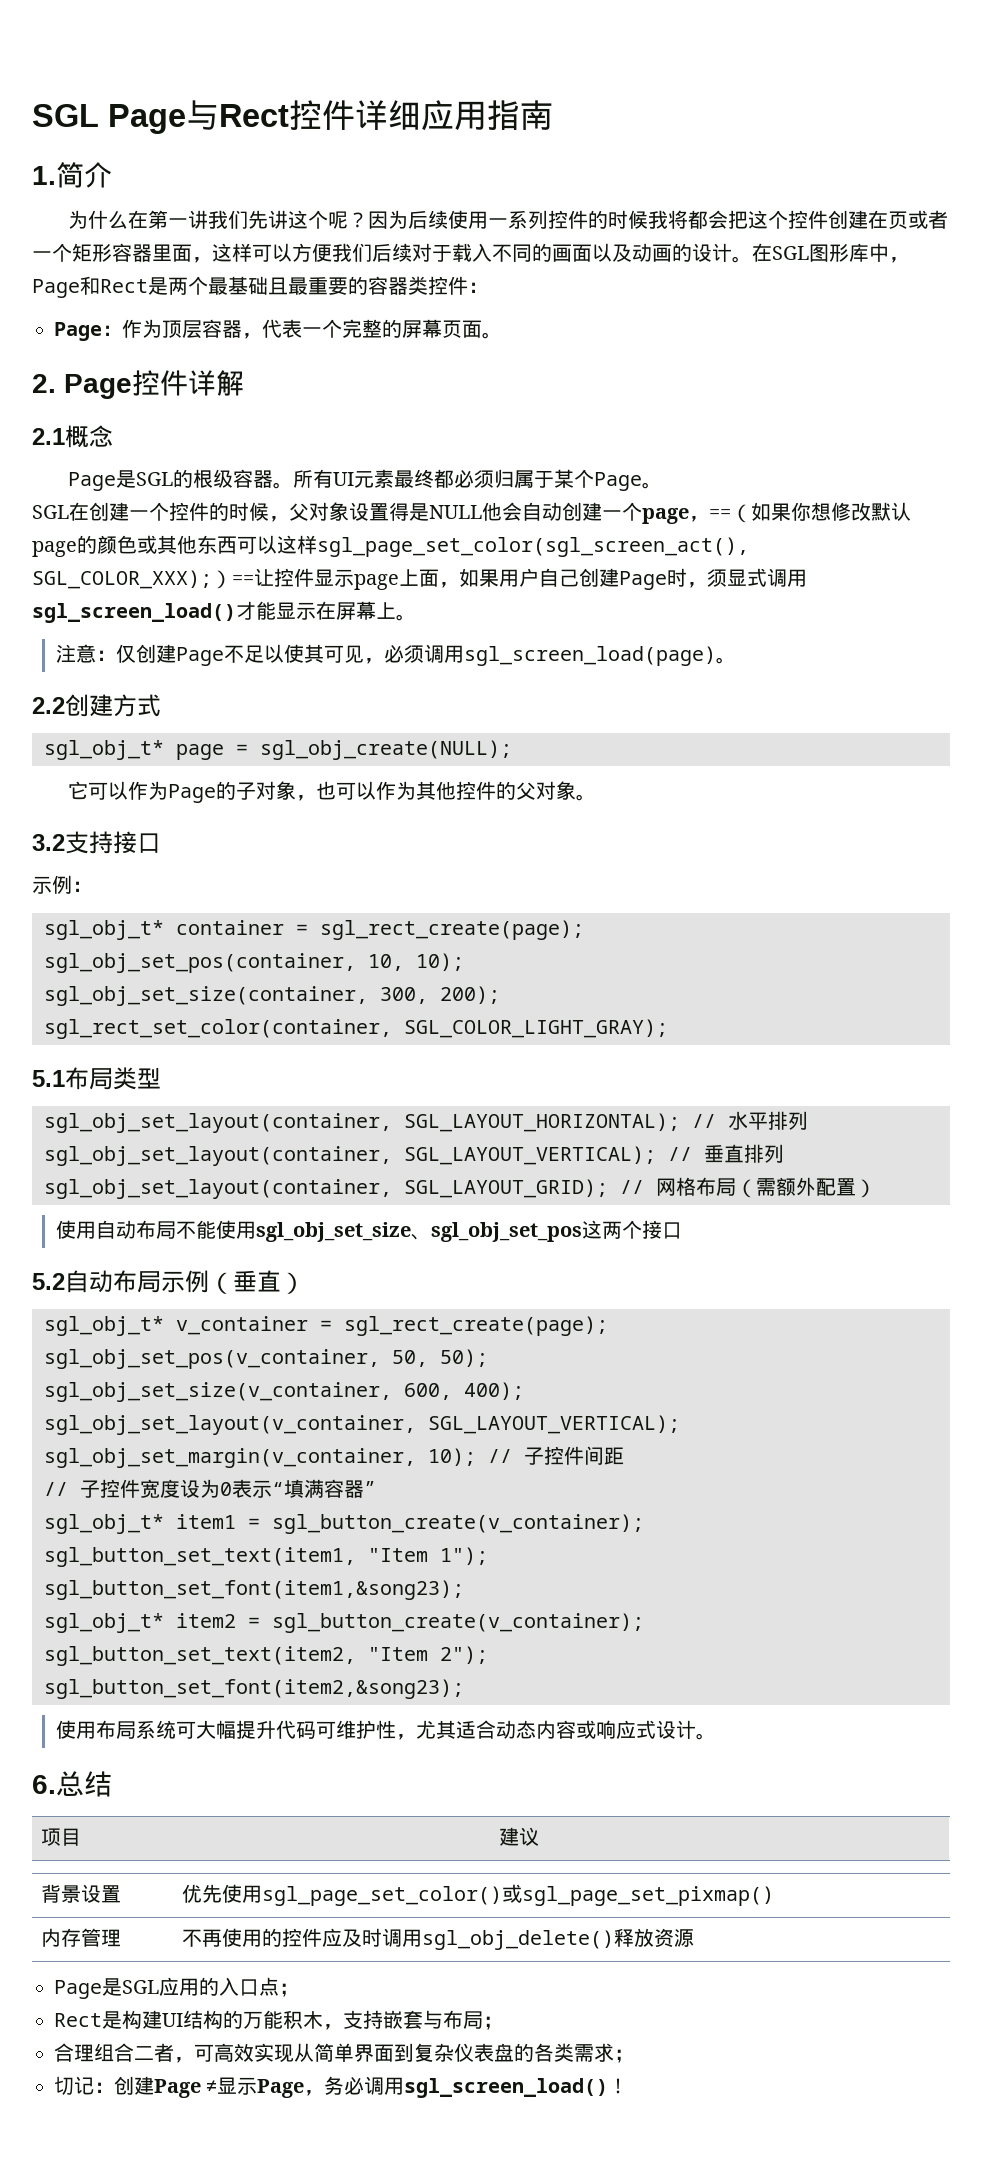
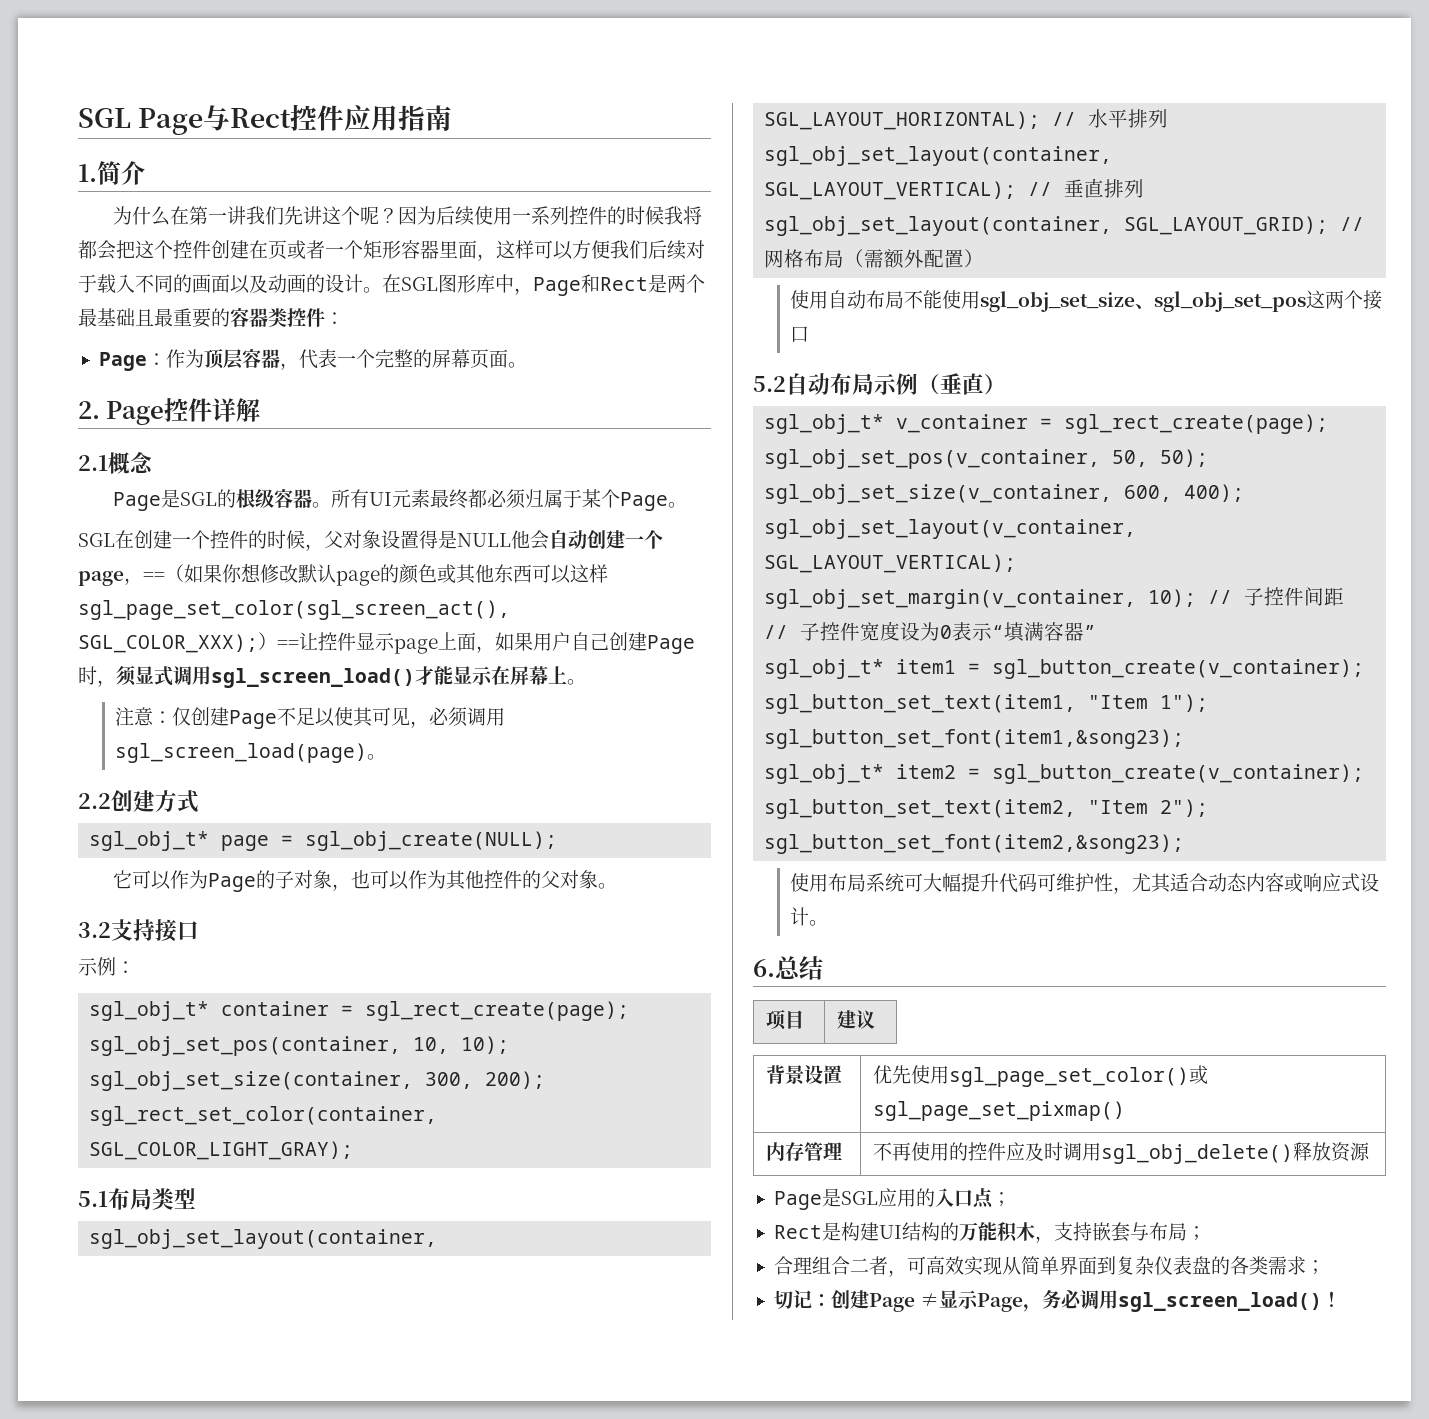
[355,100,421,130] 详细 -> (345, 118) none

